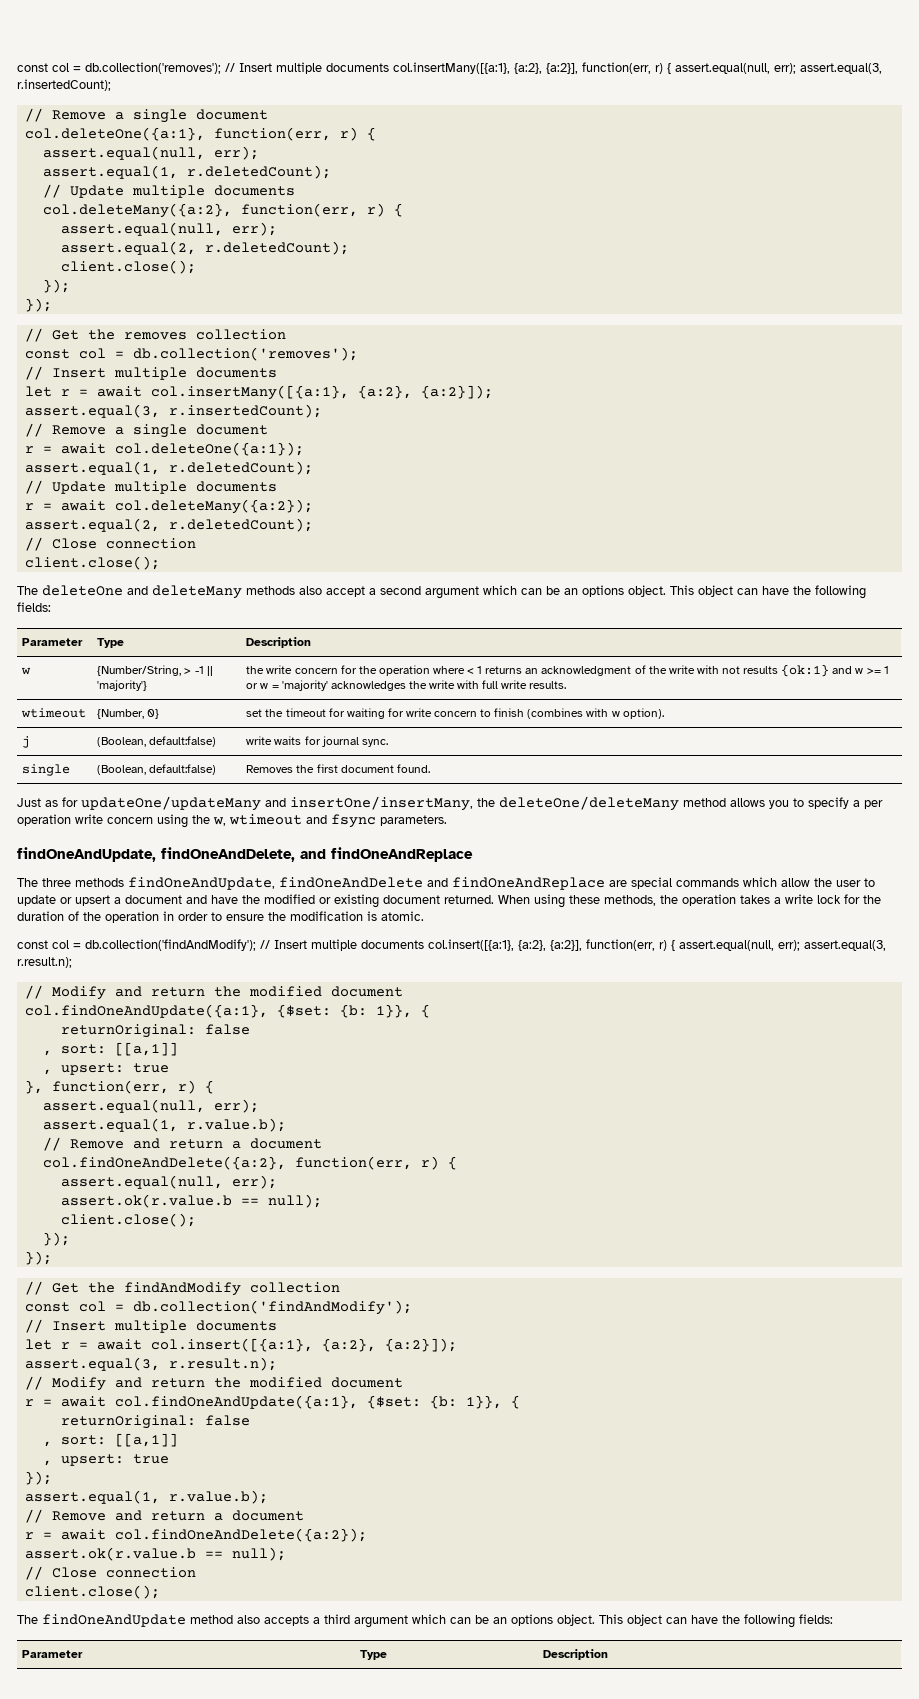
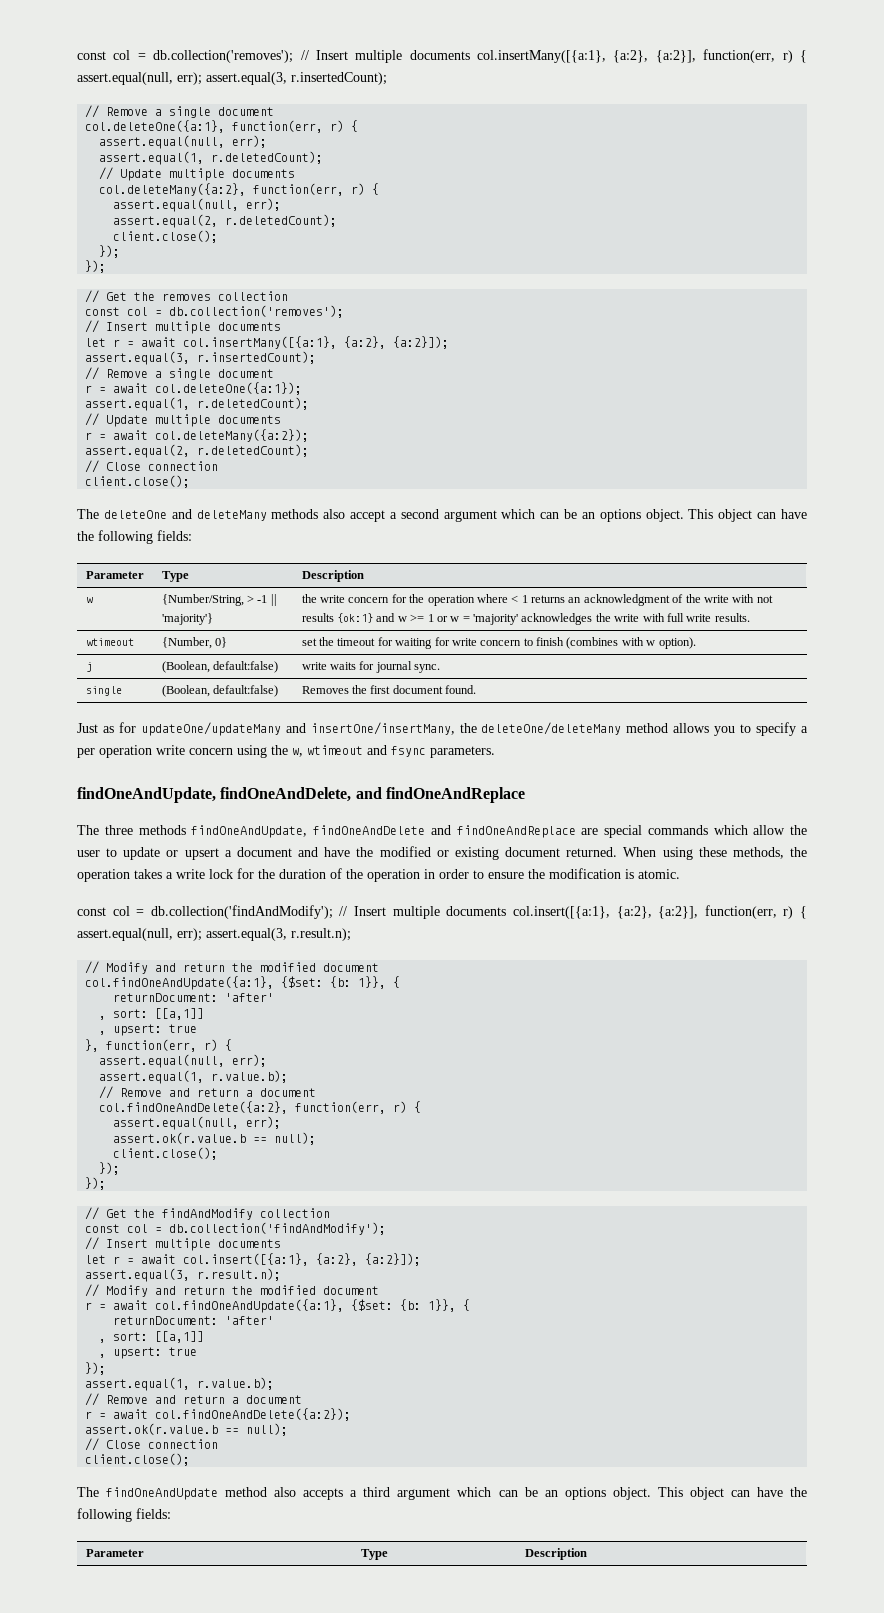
[60,1024,250,1038] returnOriginal: false -> [113,993,275,1002] returnDocument: 'after'
[60,1415,250,1429] returnOriginal: false -> [113,1316,275,1325] returnDocument: 'after'

